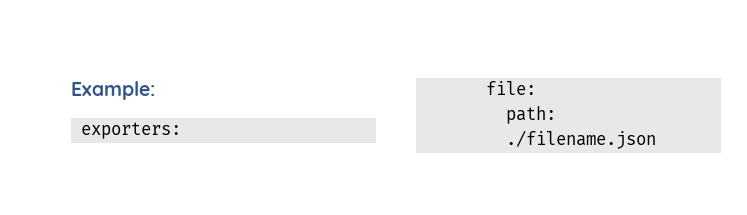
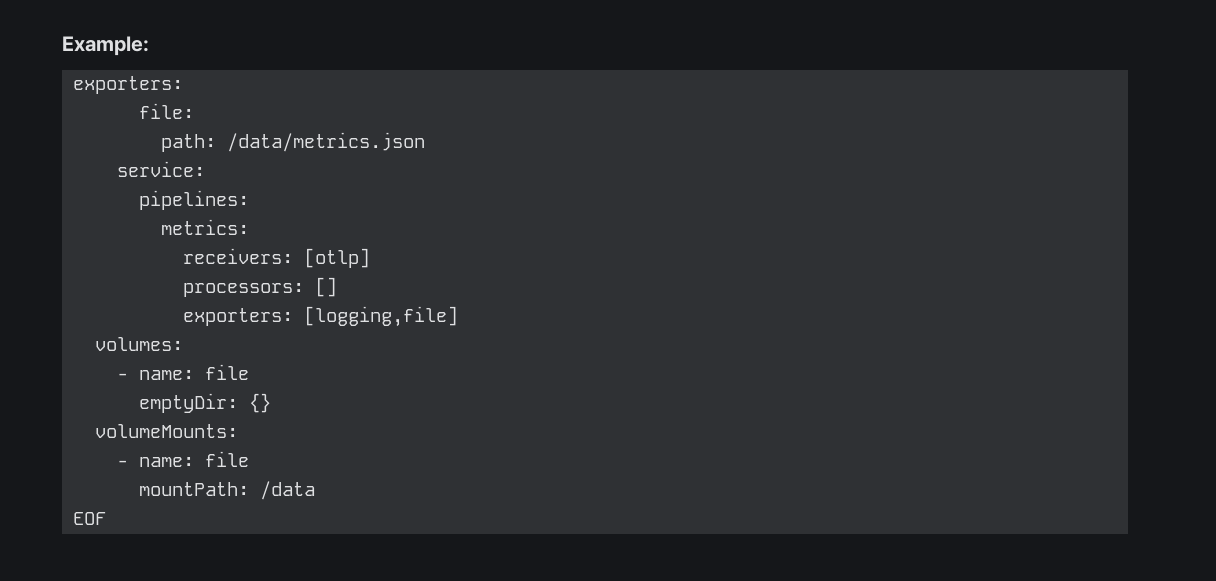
[506,130,657,149] ./filename.json -> [227,132,426,152] [117,161,206,177] [139,190,250,210] [161,219,250,235] [183,248,371,268] [183,277,338,297] [183,306,459,327] [95,337,184,351] [117,364,250,380] [139,393,272,413] [95,424,239,438] [117,451,250,467] [139,481,316,500] [73,512,107,525] /data/metrics.json // service: // pipelines: // metrics: // receivers: [otlp] // processors: [] // exporters: [logging,file] // volumes: // - name: file // emptyDir: {} // volumeMounts: // - name: file // mountPath: /data // EOF

